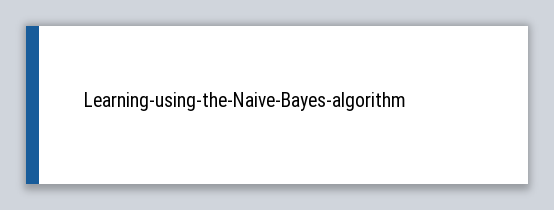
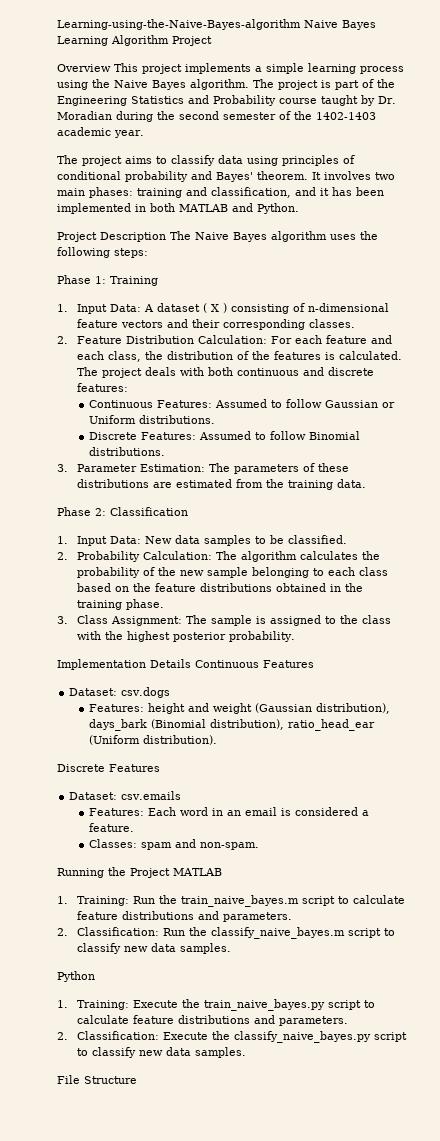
(406, 101) none -> [304,20,376,30] [57,35,212,46] [57,63,404,74] [57,79,395,90] [57,95,396,106] [57,111,376,122] [57,127,144,138] [57,155,355,166] [57,171,395,182] [57,187,384,198] [57,203,299,214] [57,231,378,242] [57,247,148,258] [57,275,158,286] [57,303,389,314] [76,319,355,330] [57,335,392,344] [76,351,402,362] [76,367,374,378] [76,383,128,392] [89,399,396,408] [89,415,216,424] [89,431,361,440] [89,447,166,456] [57,463,349,474] [76,479,366,490] [57,507,188,516] [57,535,347,546] [57,551,380,562] [76,567,388,578] [76,583,363,592] [76,599,164,610] [57,615,391,626] [76,631,295,642] [57,659,314,670] [69,687,171,698] [89,703,391,714] [89,719,376,731] [89,735,218,745] [57,764,160,772] [69,791,182,800] [89,807,370,816] [89,823,135,832] [89,839,260,850] [57,867,222,878] [57,895,405,907] [76,911,292,922] [57,927,395,939] [76,943,231,954] [57,971,95,982] [57,999,375,1011] [76,1015,348,1026] [57,1031,407,1043] [76,1047,246,1058] [57,1075,137,1084] Naive Bayes Learning Algorithm Project // Overview This project implements a simple learning process using the Naive Bayes algorithm. The project is part of the Engineering Statistics and Probability course taught by Dr. Moradian during the second semester of the 1402-1403 academic year. // The project aims to classify data using principles of conditional probability and Bayes' theorem. It involves two main phases: training and classification, and it has been implemented in both MATLAB and Python. // Project Description The Naive Bayes algorithm uses the following steps: // Phase 1: Training // 1. Input Data: A dataset ( X ) consisting of n-dimensional feature vectors and their corresponding classes. // 2. Feature Distribution Calculation: For each feature and each class, the distribution of the features is calculated. The project deals with both continuous and discrete features: // Continuous Features: Assumed to follow Gaussian or Uniform distributions. // Discrete Features: Assumed to follow Binomial distributions. // 3. Parameter Estimation: The parameters of these distributions are estimated from the training data. // Phase 2: Classification // 1. Input Data: New data samples to be classified. // 2. Probability Calculation: The algorithm calculates the probability of the new sample belonging to each class based on the feature distributions obtained in the training phase. // 3. Class Assignment: The sample is assigned to the class with the highest posterior probability. // Implementation Details Continuous Features // Dataset: csv.dogs // Features: height and weight (Gaussian distribution), days_bark (Binomial distribution), ratio_head_ear (Uniform distribution). // Discrete Features // Dataset: csv.emails // Features: Each word in an email is considered a feature. // Classes: spam and non-spam. // Running the Project MATLAB // 1. Training: Run the train_naive_bayes.m script to calculate feature distributions and parameters. // 2. Classification: Run the classify_naive_bayes.m script to classify new data samples. // Python // 1. Training: Execute the train_naive_bayes.py script to calculate feature distributions and parameters. // 2. Classification: Execute the classify_naive_bayes.py script to classify new data samples. // File Structure

